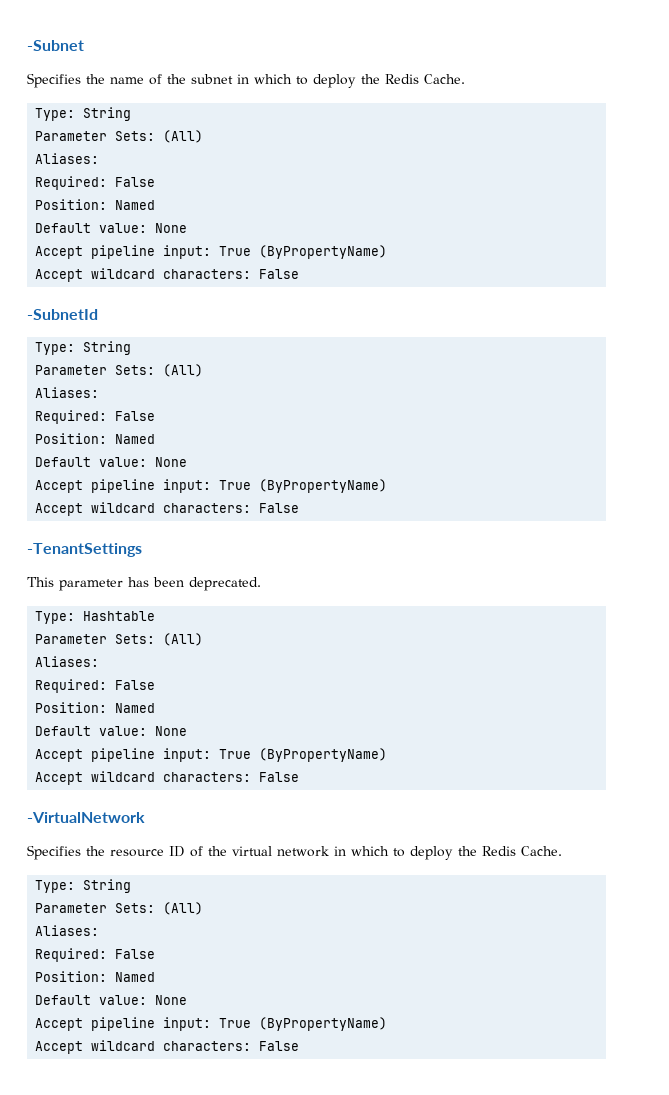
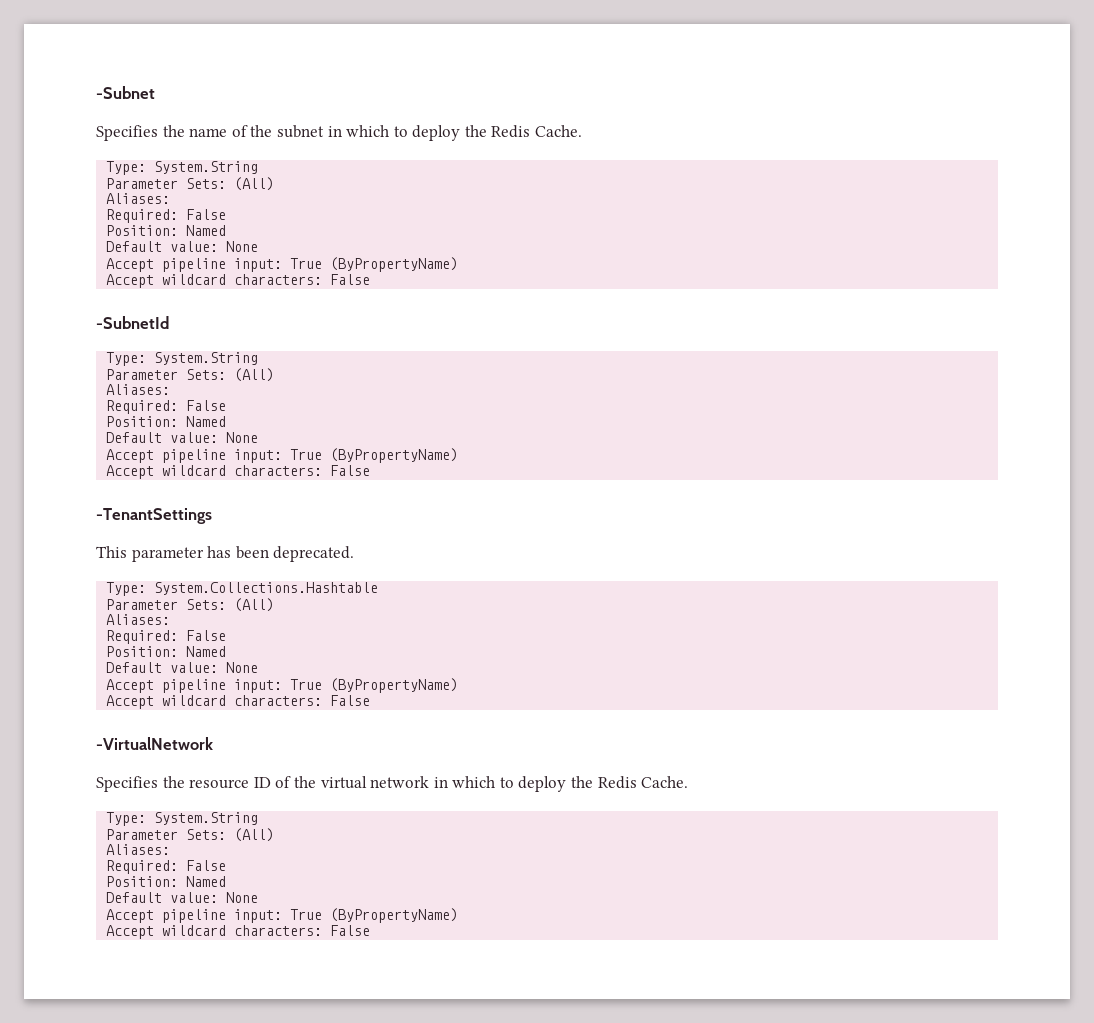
[83,107,132,121] String -> [154,161,259,174] System.String
[83,341,132,355] String -> [154,352,259,365] System.String
[83,611,156,621] Hashtable -> [154,582,379,595] System.Collections.Hashtable
[83,879,132,893] String -> [154,812,259,825] System.String

